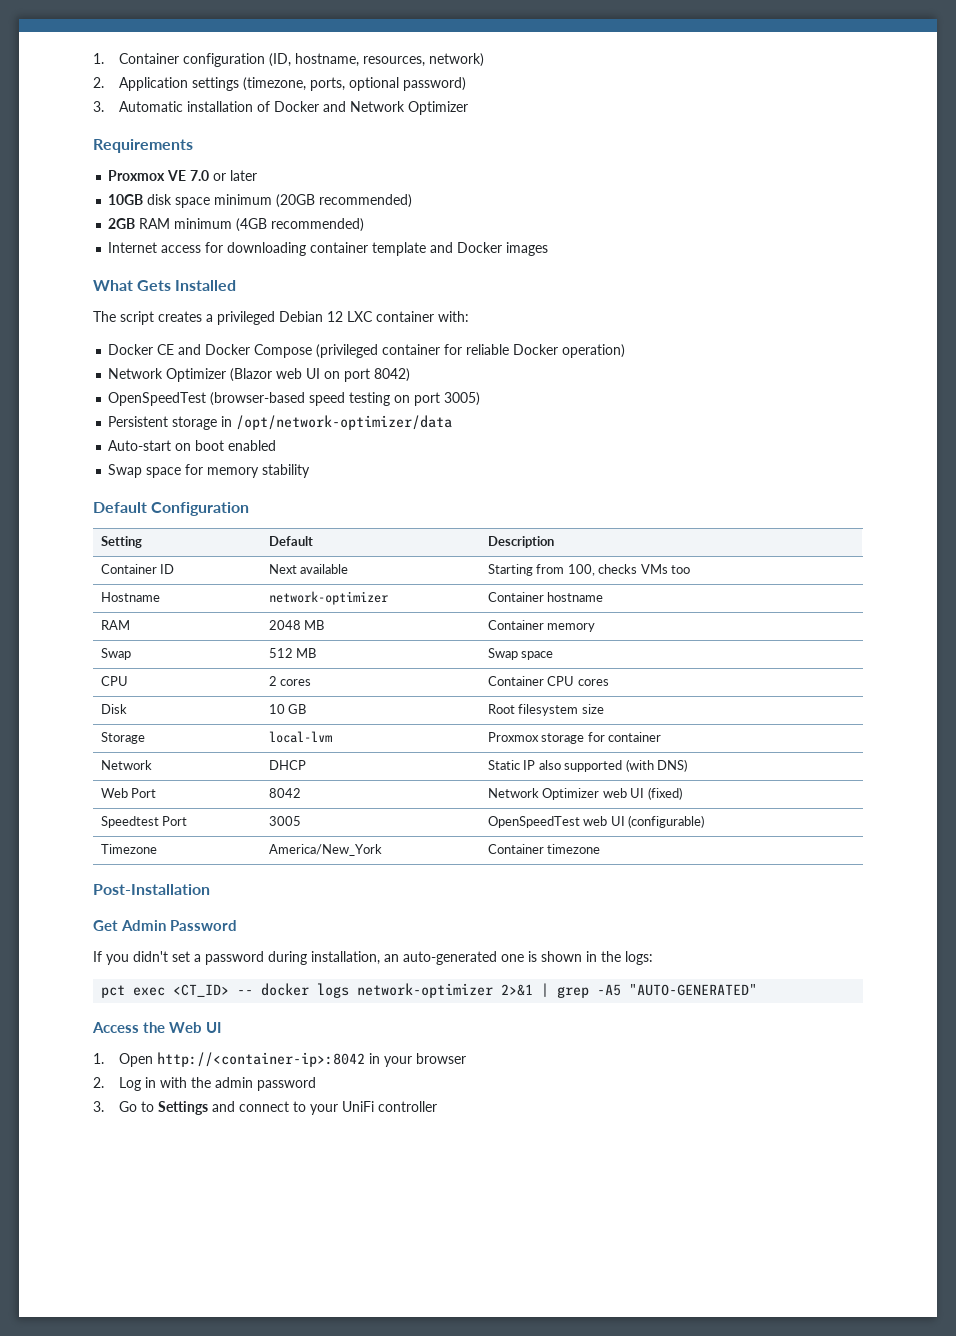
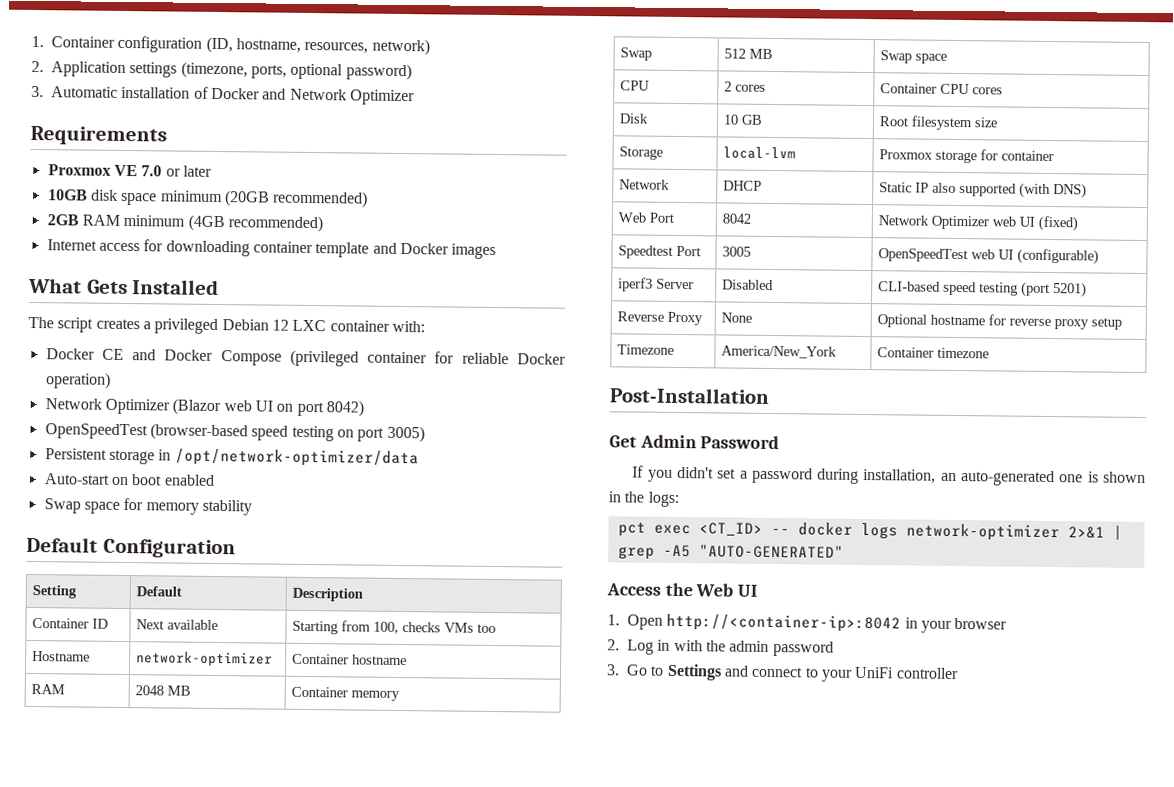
(705, 821) none -> [618,277,695,292] [722,279,775,291] [878,281,1088,298] [617,311,704,326] [721,312,753,323] [877,314,1123,330] // iperf3 Server | Disabled | CLI-based speed testing (port 5201) // Reverse Proxy | None | Optional hostname for reverse proxy setup

